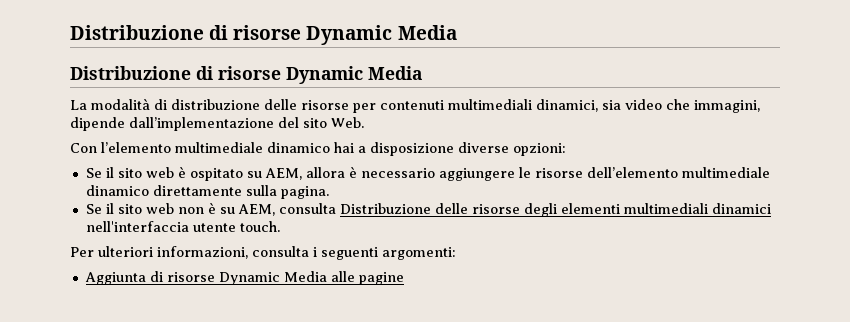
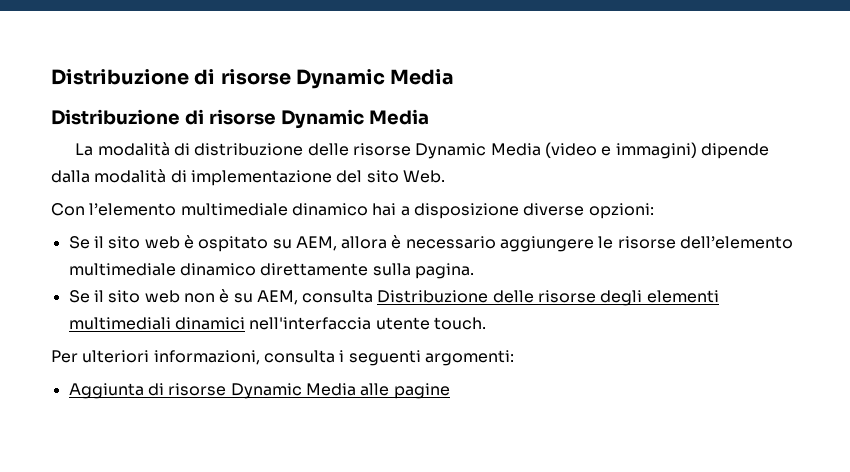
[353,99,760,113] [70,117,274,131] per contenuti multimediali dinamici, sia video che immagini, dipende dall’implementazione -> [415,142,769,159] [51,169,332,186] Dynamic Media (video e immagini) dipende dalla modalità di implementazione

